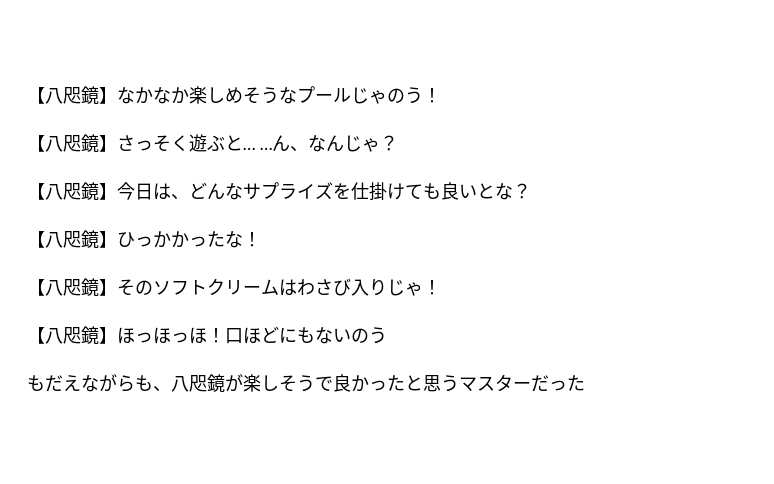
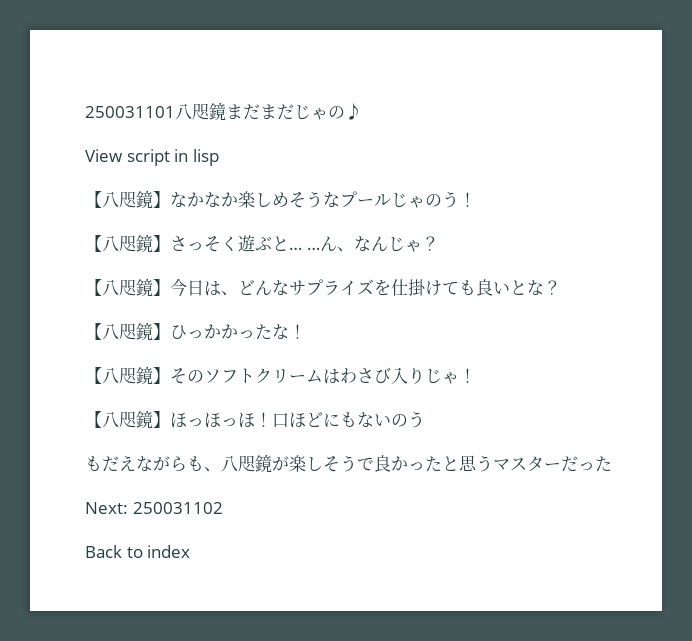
(27, 95) none -> [85,102,362,121] [85,149,219,166] 250031101八咫鏡まだまだじゃの♪ // View script in lisp //
(585, 383) none -> [85,502,223,514] [85,545,191,558] // Next: 250031102 // Back to index

